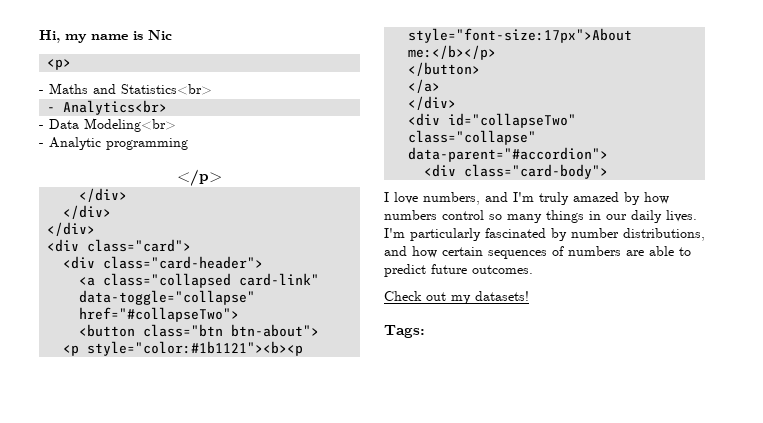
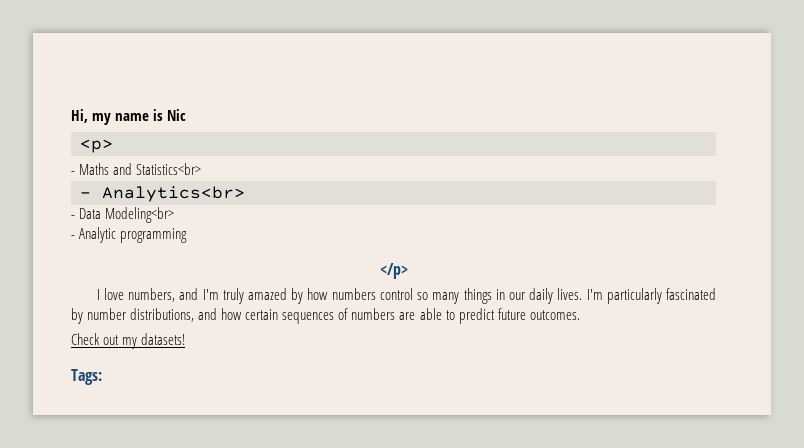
[79,188,128,202] [63,205,112,219] [47,222,96,236] [47,239,192,252] [63,256,264,269] [79,273,320,288] [79,290,256,305] [79,307,240,322] [79,324,320,337] [63,341,304,356] [408,28,633,43] [408,45,497,60] [408,62,481,76] [408,79,441,93] [408,96,457,110] [408,113,577,128] [408,130,537,145] [408,147,609,162] [424,164,609,179] // </div> // </div> // </div> // <div class="card"> // <div class="card-header"> // <a class="collapsed card-link" data-toggle="collapse" href="#collapseTwo"> // <button class="btn btn-about"> // <p style="color:#1b1121"><b><p style="font-size:17px">About me:</b></p> // </button> // </a> // </div> // <div id="collapseTwo" class="collapse" data-parent="#accordion"> // <div class="card-body"> -> (408, 271) none

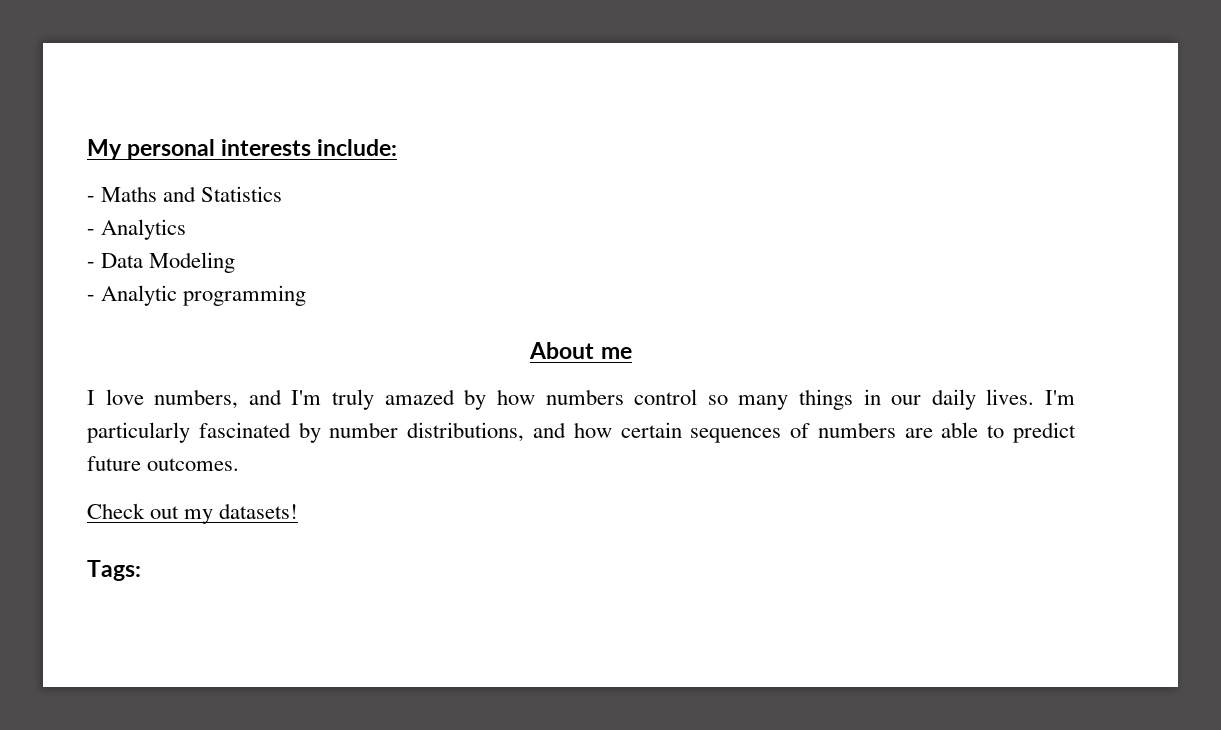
[71,109,187,125] [80,139,113,153] Hi, my name is Nic // <p> -> [87,139,398,160] My personal interests include:
[136,163,202,175] [80,186,245,202] Statistics<br> // - Analytics<br> -> [201,186,283,202] [87,219,187,240] Statistics // - Analytics
[105,207,175,223] Modeling<br> -> [149,252,236,273] Modeling
[379,263,408,279] </p> -> [529,342,632,359] About me

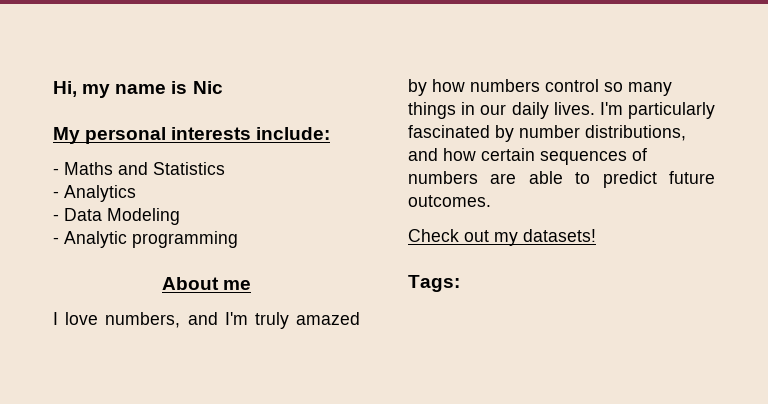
(87, 149) none -> [53,81,223,98] Hi, my name is Nic //

